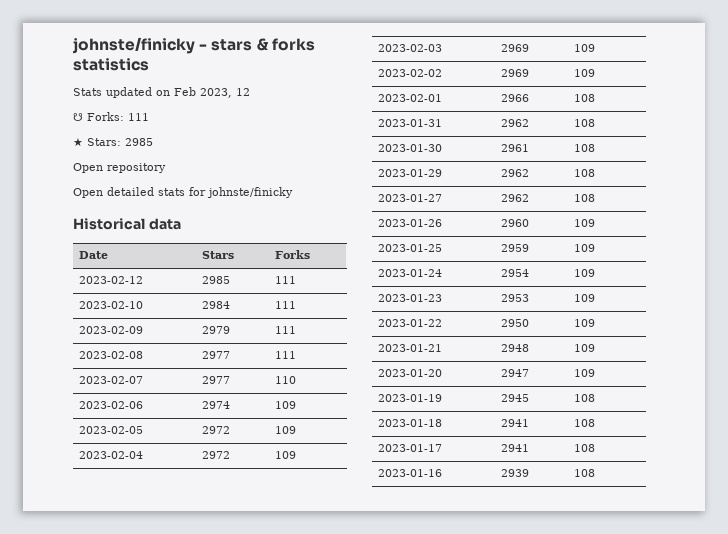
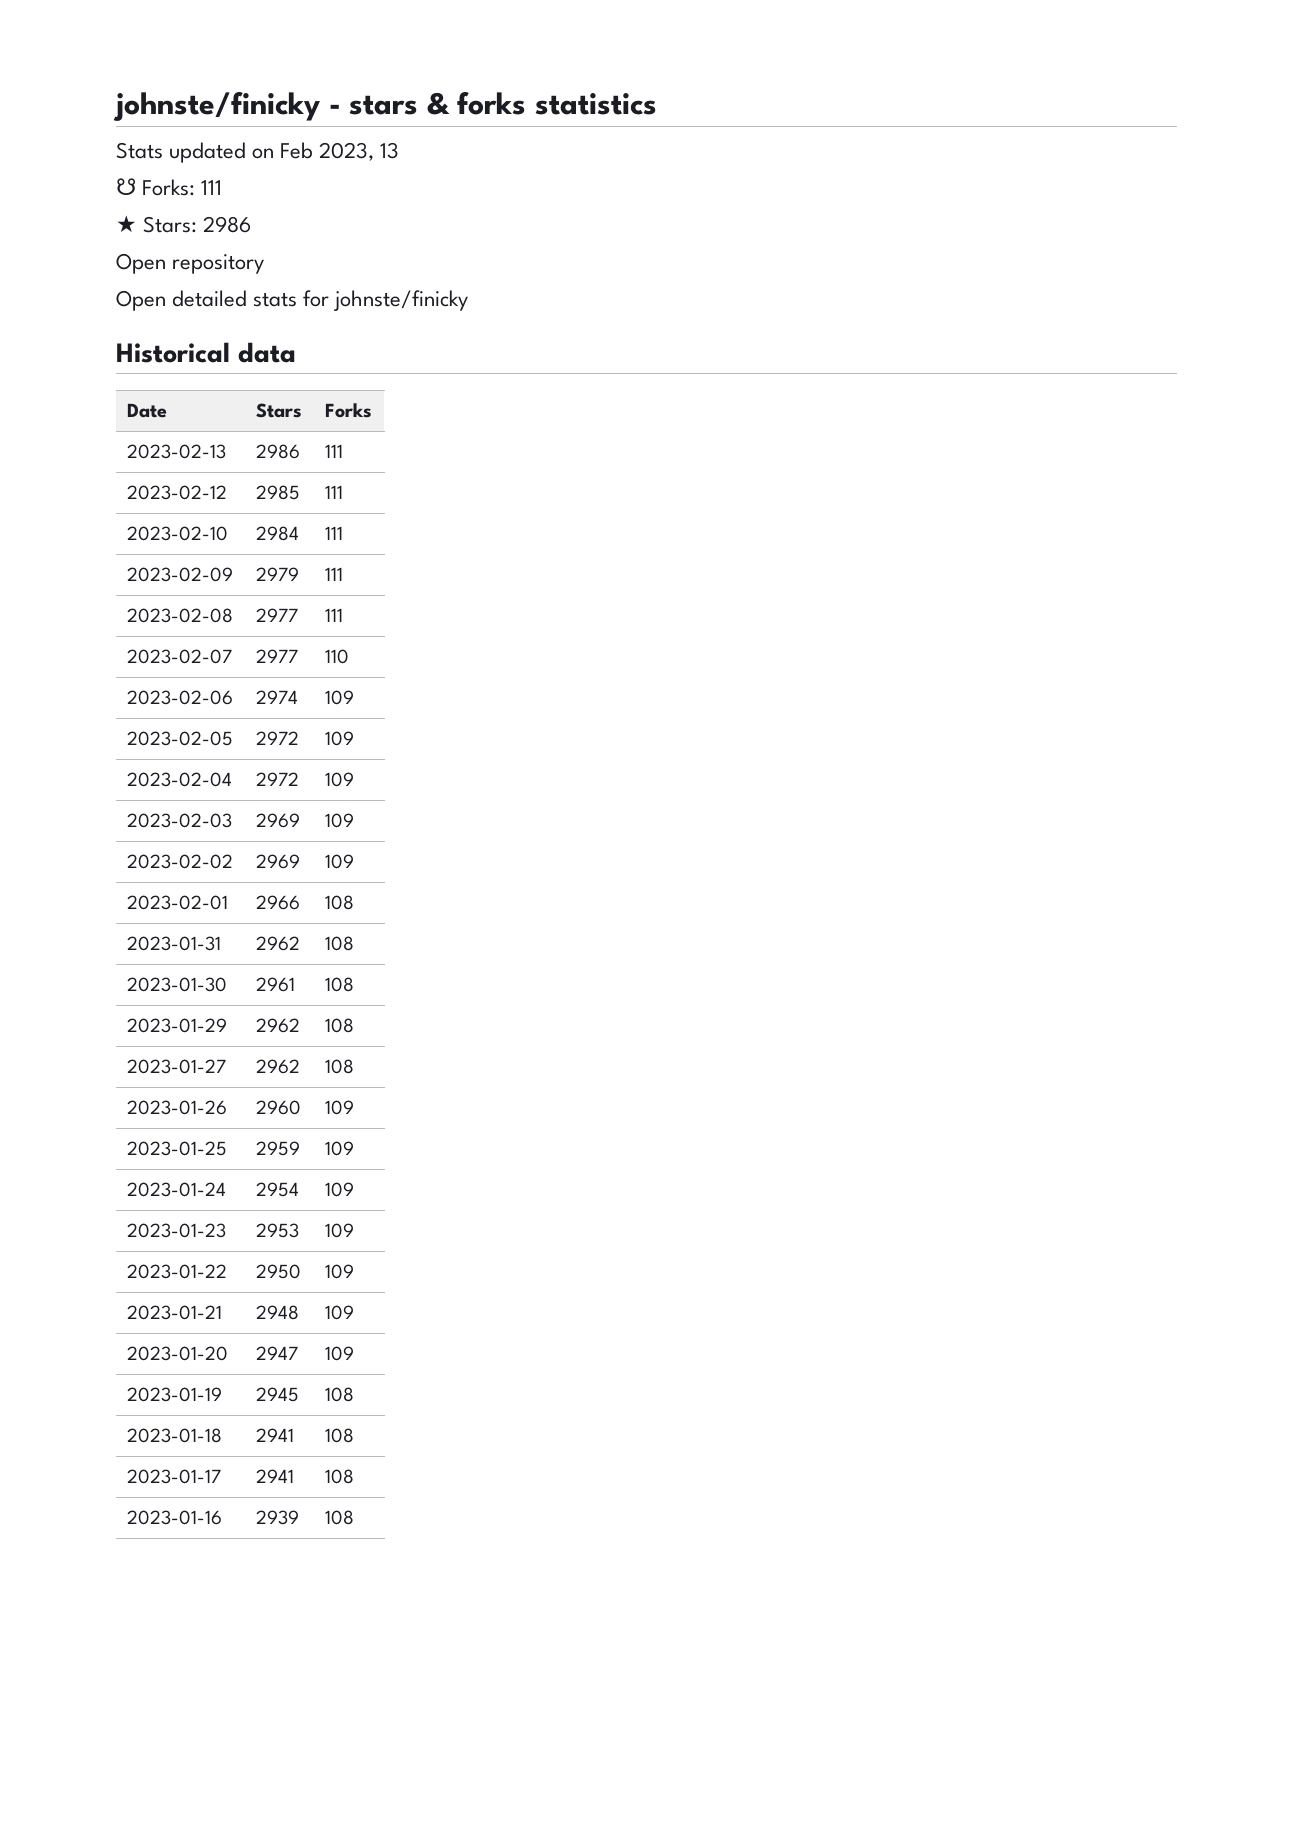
[236,88,250,96] 12 -> [380,142,400,159] 13
[125,138,153,146] 2985 -> [203,216,252,233] 2986
(310, 254) none -> [127,444,227,459] [256,444,301,459] [325,444,344,458] // 2023-02-13 | 2986 | 111

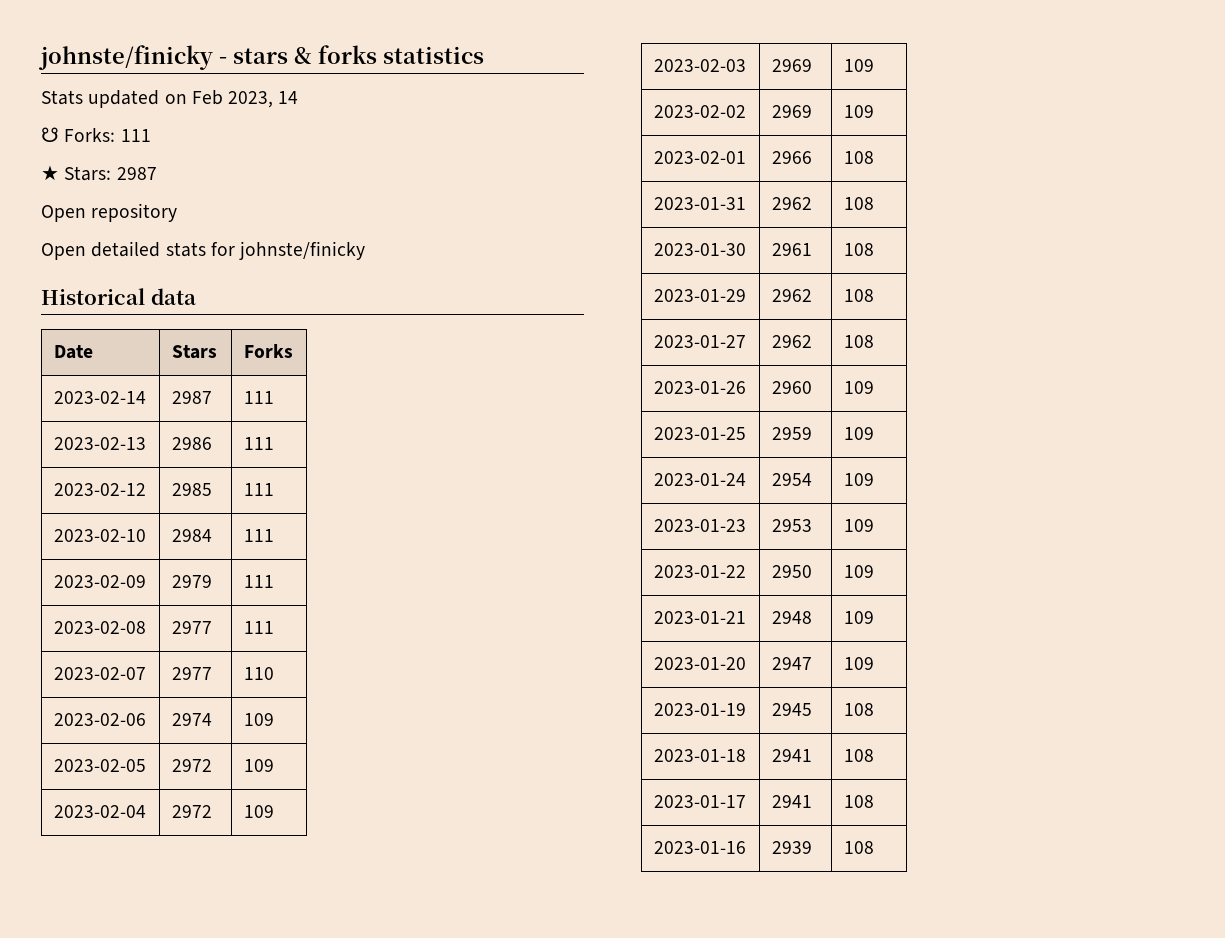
[380,142,400,159] 13 -> [278,91,299,104] 14
[203,216,252,233] 2986 -> [116,167,157,180] 2987
(373, 410) none -> [53,391,146,404] [171,391,212,404] [243,391,274,404] // 2023-02-14 | 2987 | 111

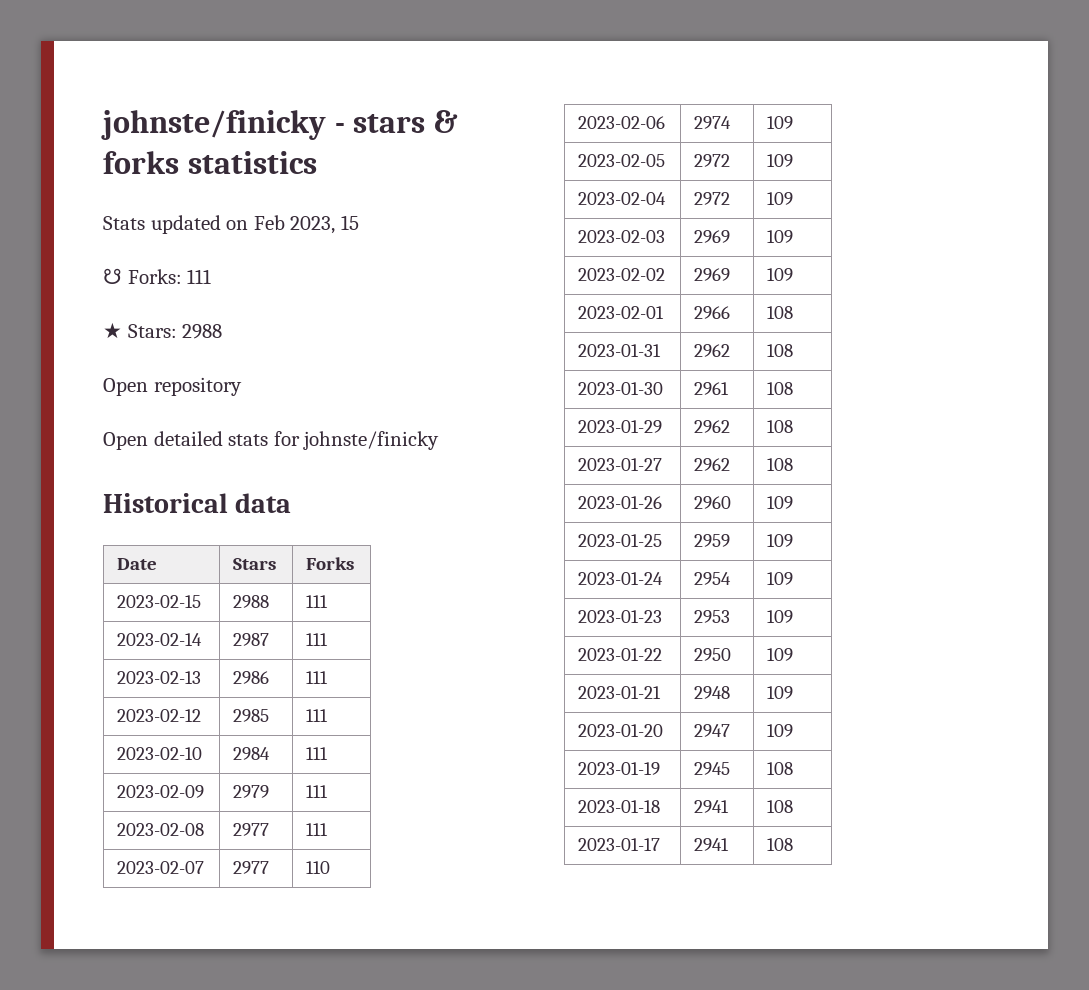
[278,91,299,104] 14 -> [340,215,359,230] 15
[116,167,157,180] 2987 -> [182,324,223,339] 2988
(293, 351) none -> [117,595,202,608] [233,595,270,608] [306,595,329,608] // 2023-02-15 | 2988 | 111
[653,841,746,854] [771,841,812,854] [843,841,874,854] // 2023-01-16 | 2939 | 108 -> (794, 844) none

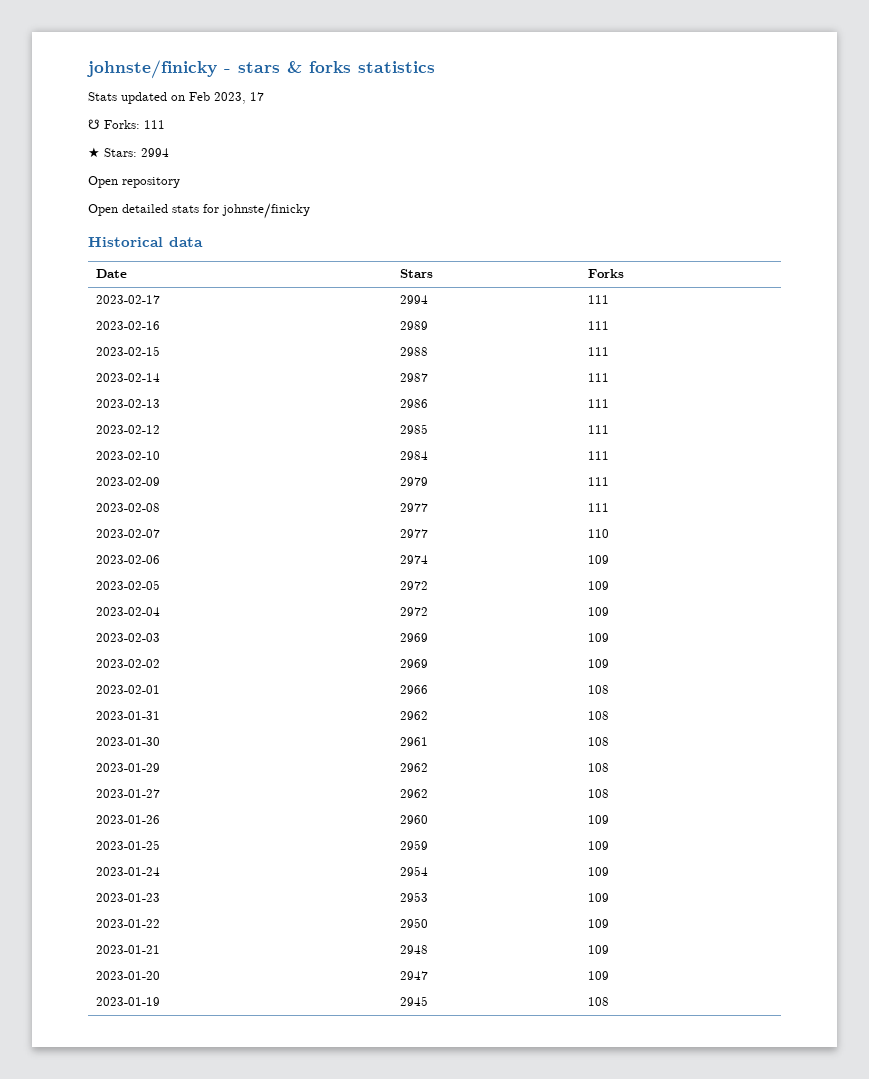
[340,215,359,230] 15 -> [250,92,264,101] 17
[182,324,223,339] 2988 -> [141,148,169,157] 2994
(355, 563) none -> [96,295,161,304] [400,295,429,304] [588,295,610,304] [96,321,161,330] [400,321,429,330] [588,321,610,330] // 2023-02-17 | 2994 | 111 // 2023-02-16 | 2989 | 111
[578,800,661,813] [694,800,730,813] [767,800,794,813] [578,838,661,851] [694,838,730,851] [767,838,794,851] // 2023-01-18 | 2941 | 108 // 2023-01-17 | 2941 | 108 -> (610, 1001) none

